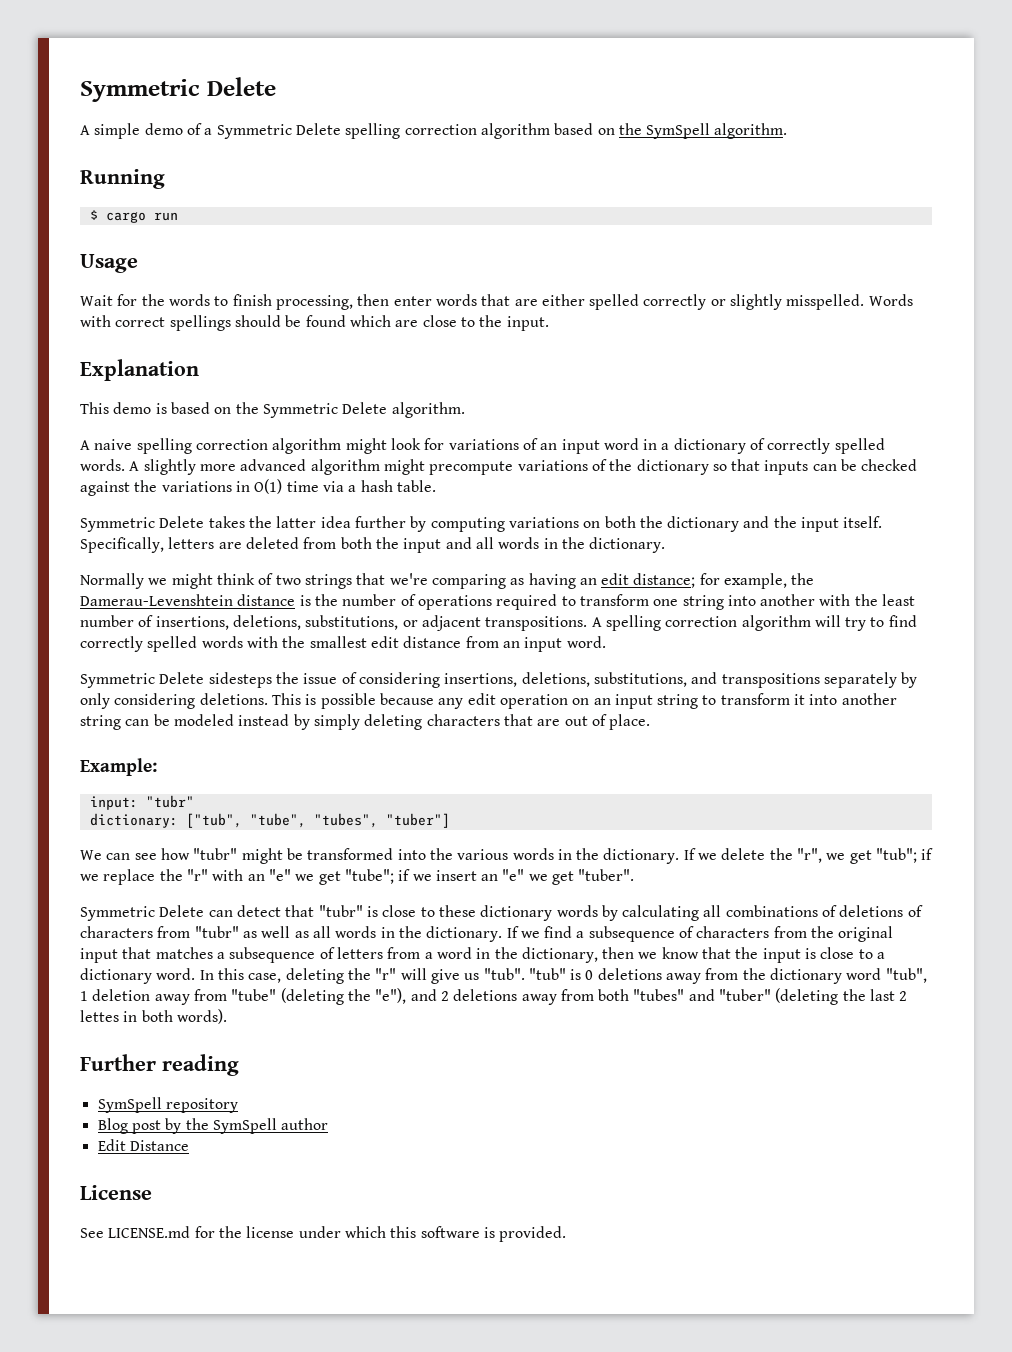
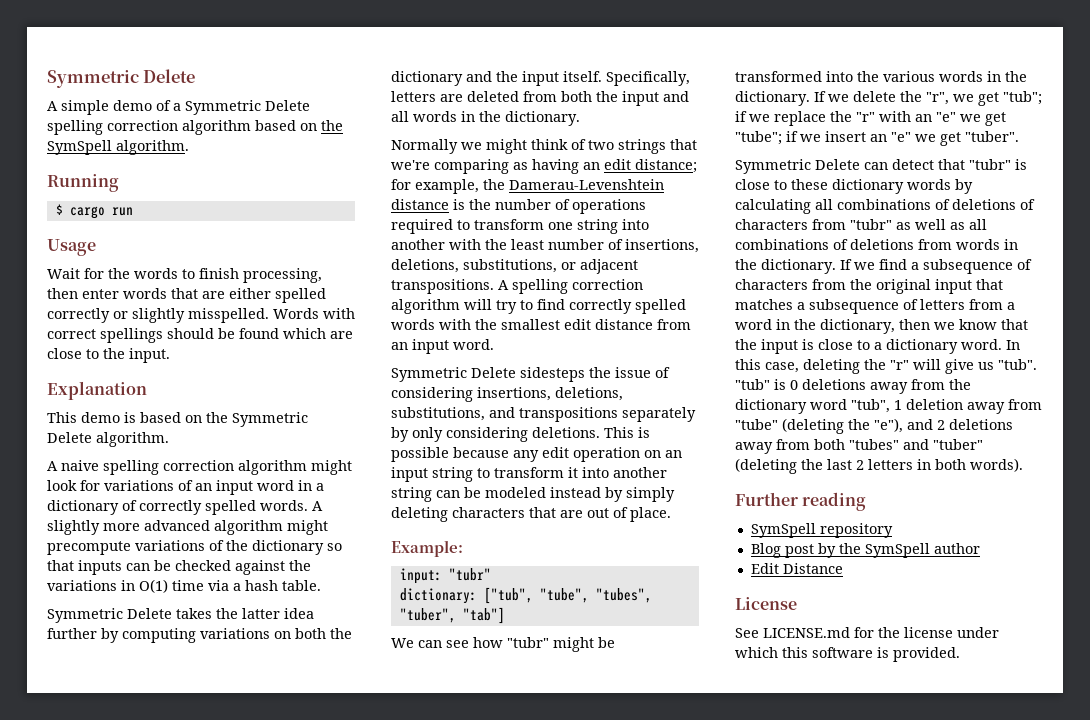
[385,813,450,828] "tuber"] -> [399,607,505,624] "tuber", "tab"]
(331, 932) none -> [735,239,952,250] combinations of deletions from
[80,1010,119,1022] lettes -> [868,459,913,470] letters

